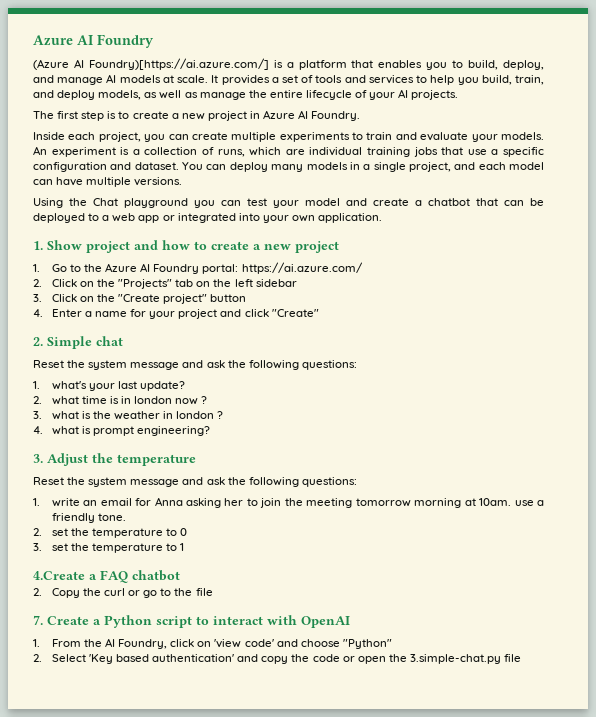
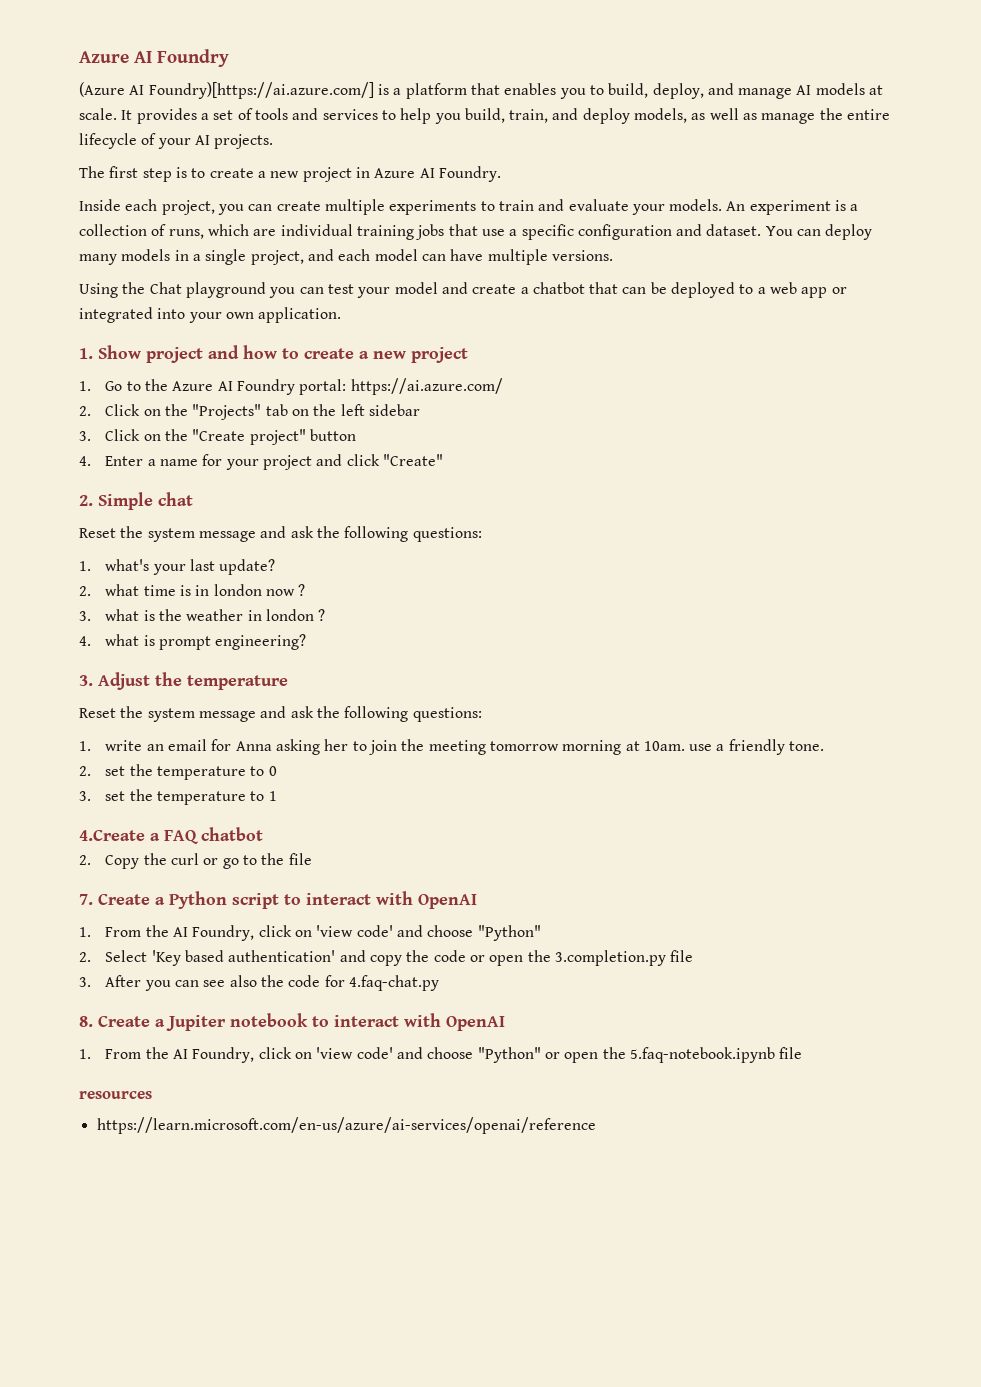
[409,654,522,664] 3.simple-chat.py file -> [554,950,694,966] [79,975,439,991] [79,1013,505,1031] [79,1047,803,1063] [79,1091,152,1099] [96,1117,596,1134] 3.completion.py file // 3. After you can see also the code for 4.faq-chat.py // 8. Create a Jupiter notebook to interact with OpenAI // 1. From the AI Foundry, click on 'view code' and choose "Python" or open the 5.faq-notebook.ipynb file // resources // https://learn.microsoft.com/en-us/azure/ai-services/openai/reference

